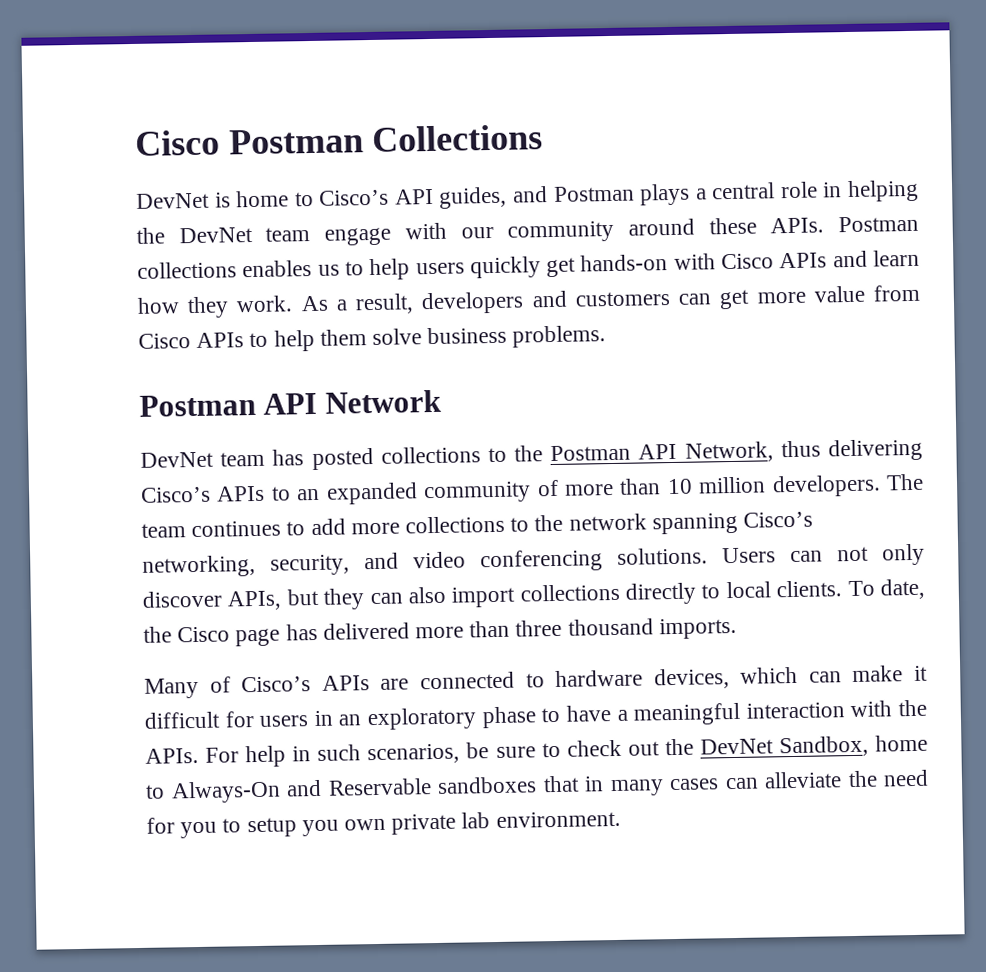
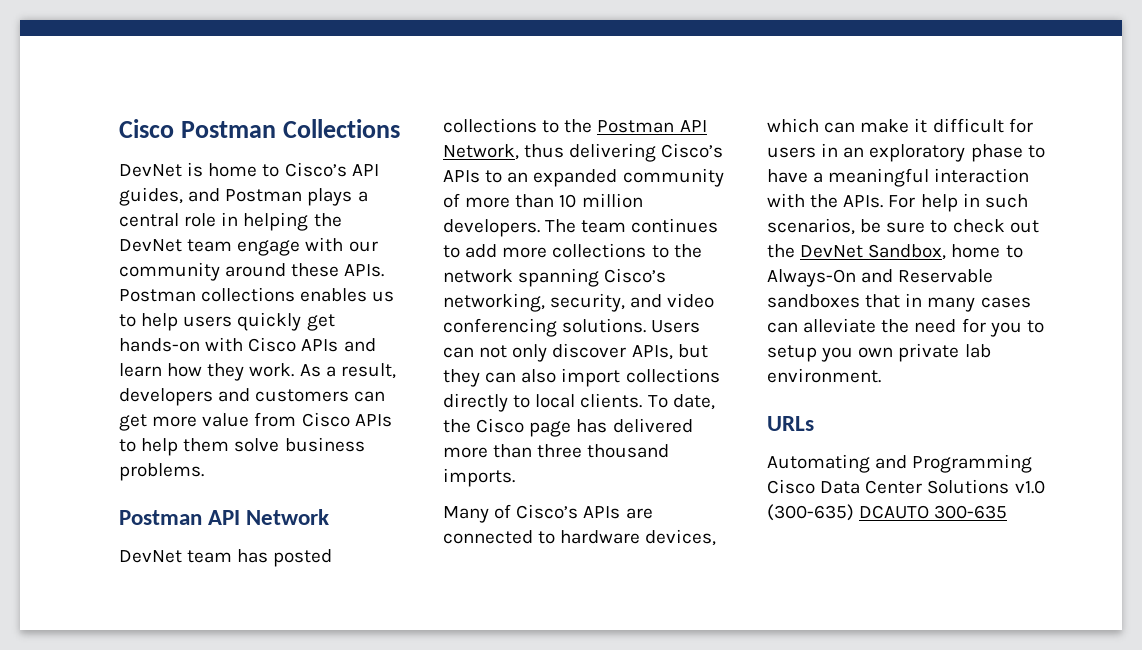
(621, 819) none -> [767,416,814,431] [767,454,1033,473] [767,479,1045,494] [767,504,1008,521] // URLs // Automating and Programming Cisco Data Center Solutions v1.0 (300-635) DCAUTO 300-635

